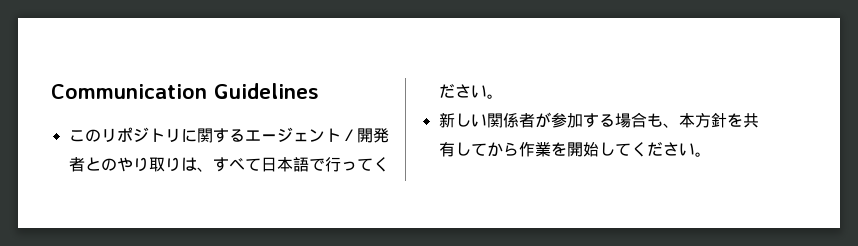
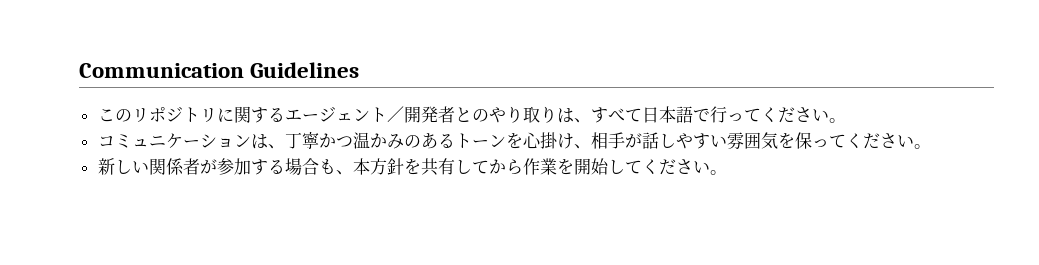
(503, 96) none -> [97,131,931,150] // コミュニケーションは、丁寧かつ温かみのあるトーンを心掛け、相手が話しやすい雰囲気を保ってください。

